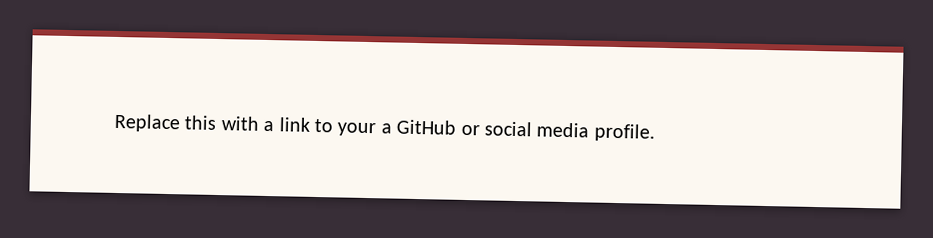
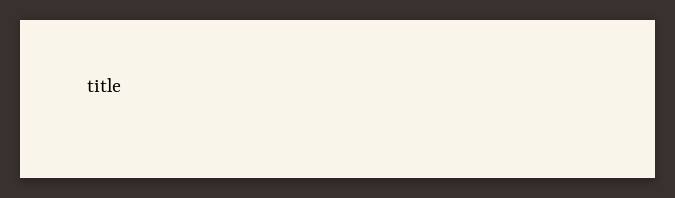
[114,113,655,142] Replace this with a link to your a GitHub or social media profile. -> [87,78,121,92] title

